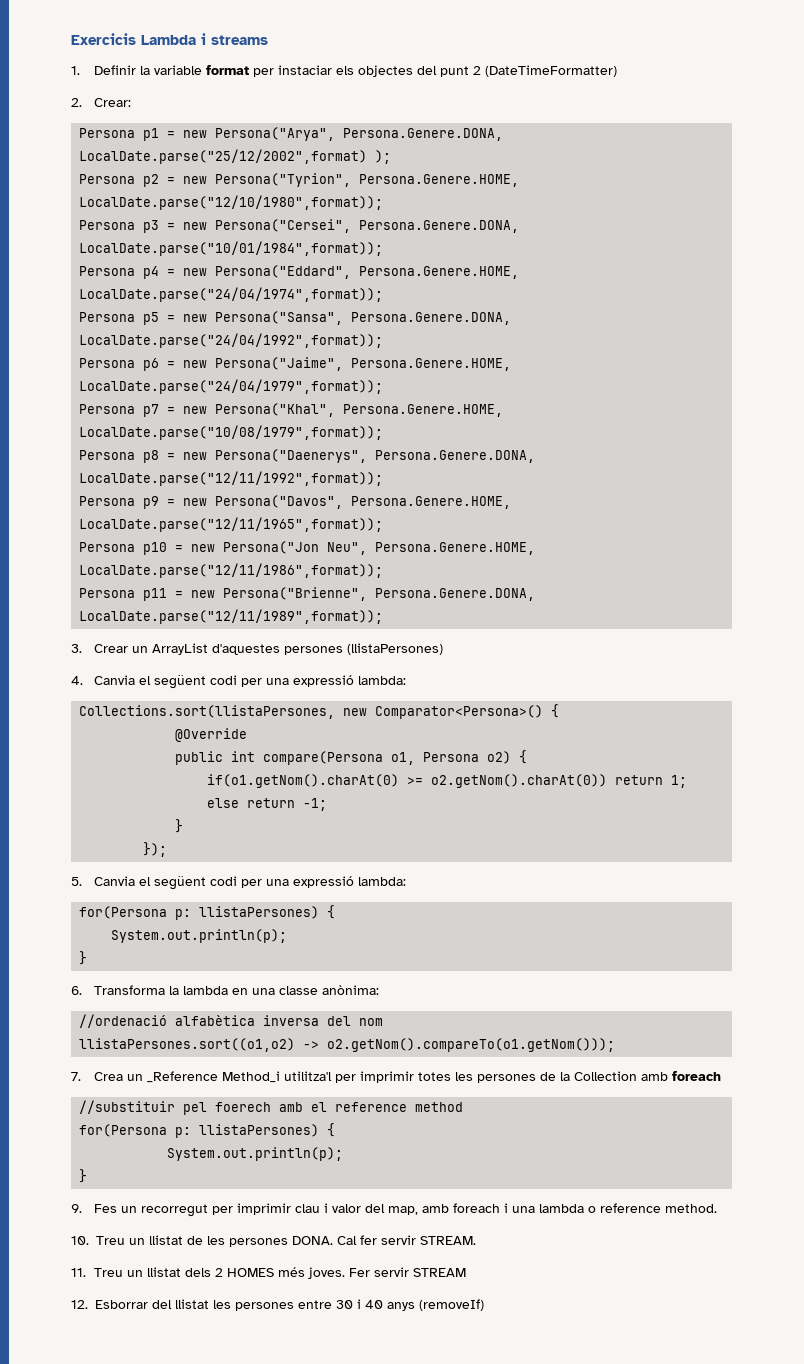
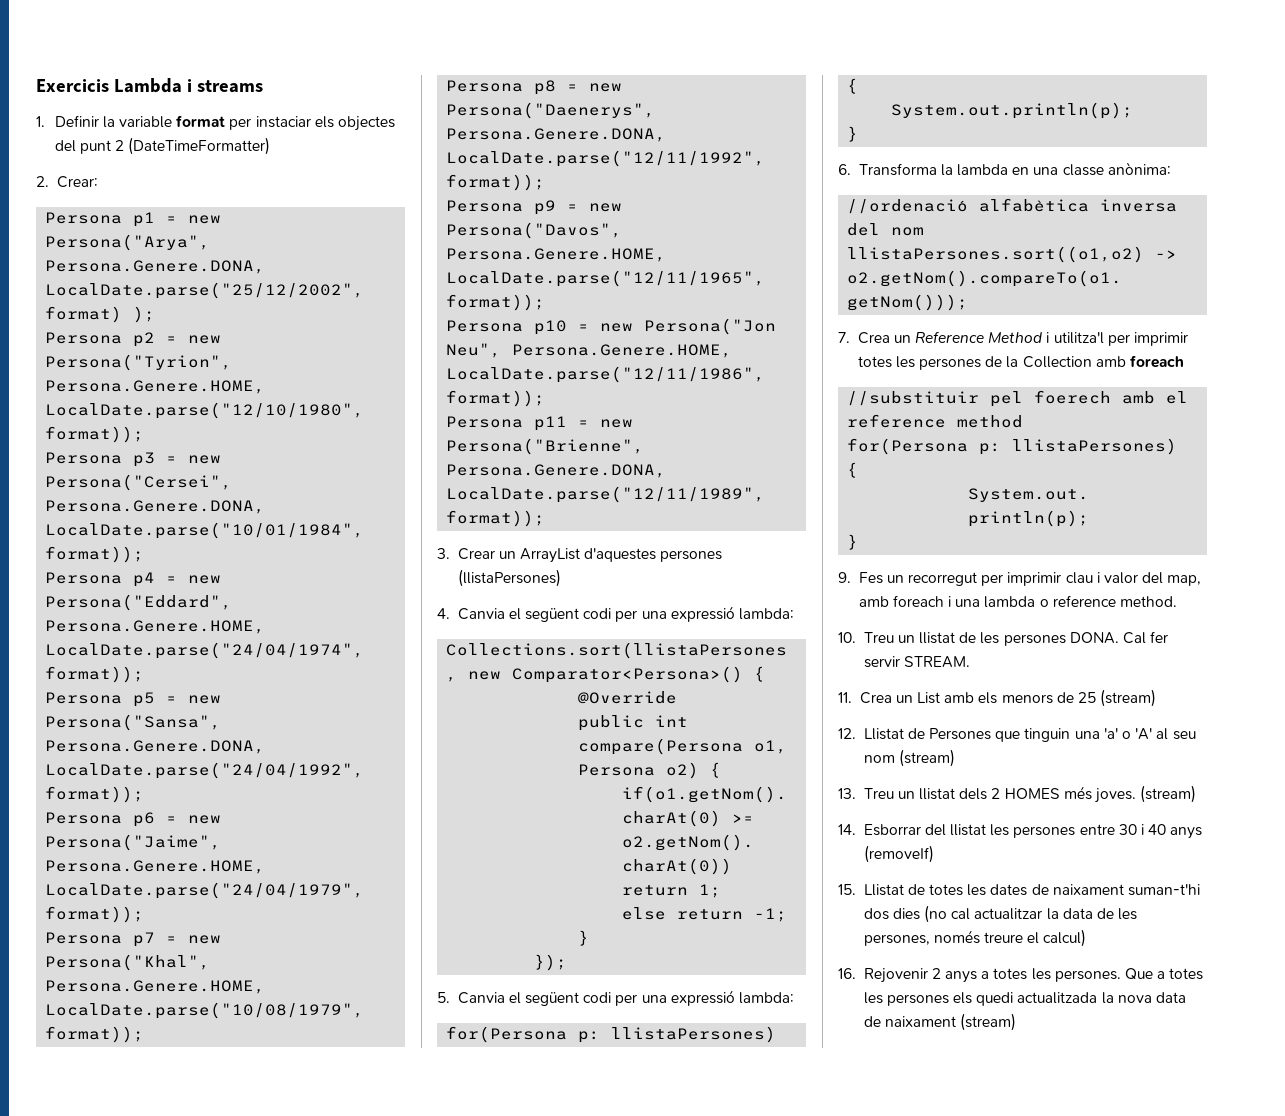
[146,1071,280,1083] _Reference Method_i -> [915,331,1050,343] Reference Method i
(86, 1272) none -> [859,689,1157,707] [838,728,1196,742] [863,749,955,767] [838,788,856,799] Crea un List amb els menors de 25 (stream) // 12. Llistat de Persones que tinguin una 'a' o 'A' al seu nom (stream) // 13.
[348,1267,466,1277] [71,1300,88,1309] Fer servir STREAM // 12. -> [1140,785,1197,803] [838,824,856,835] (stream) // 14.
(484, 1305) none -> [838,884,1201,896] [863,905,1138,923] [863,929,1087,947] [838,968,1204,983] [863,992,1187,1006] [863,1013,1017,1031] // 15. Llistat de totes les dates de naixament suman-t'hi dos dies (no cal actualitzar la data de les persones, només treure el calcul) // 16. Rejovenir 2 anys a totes les persones. Que a totes les persones els quedi actualitzada la nova data de naixament (stream)

